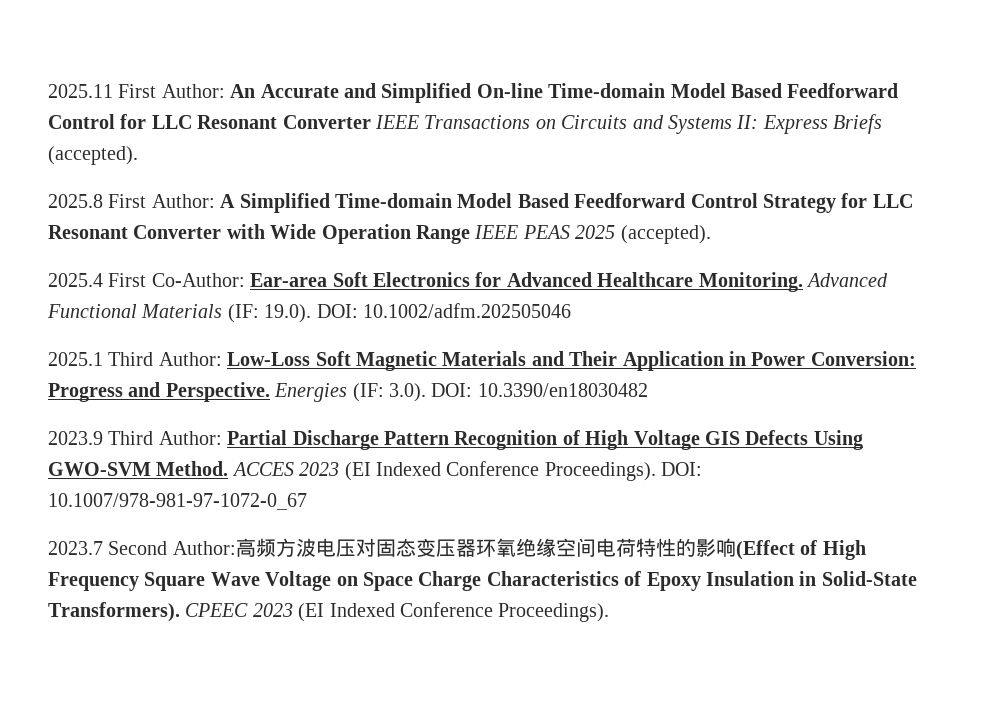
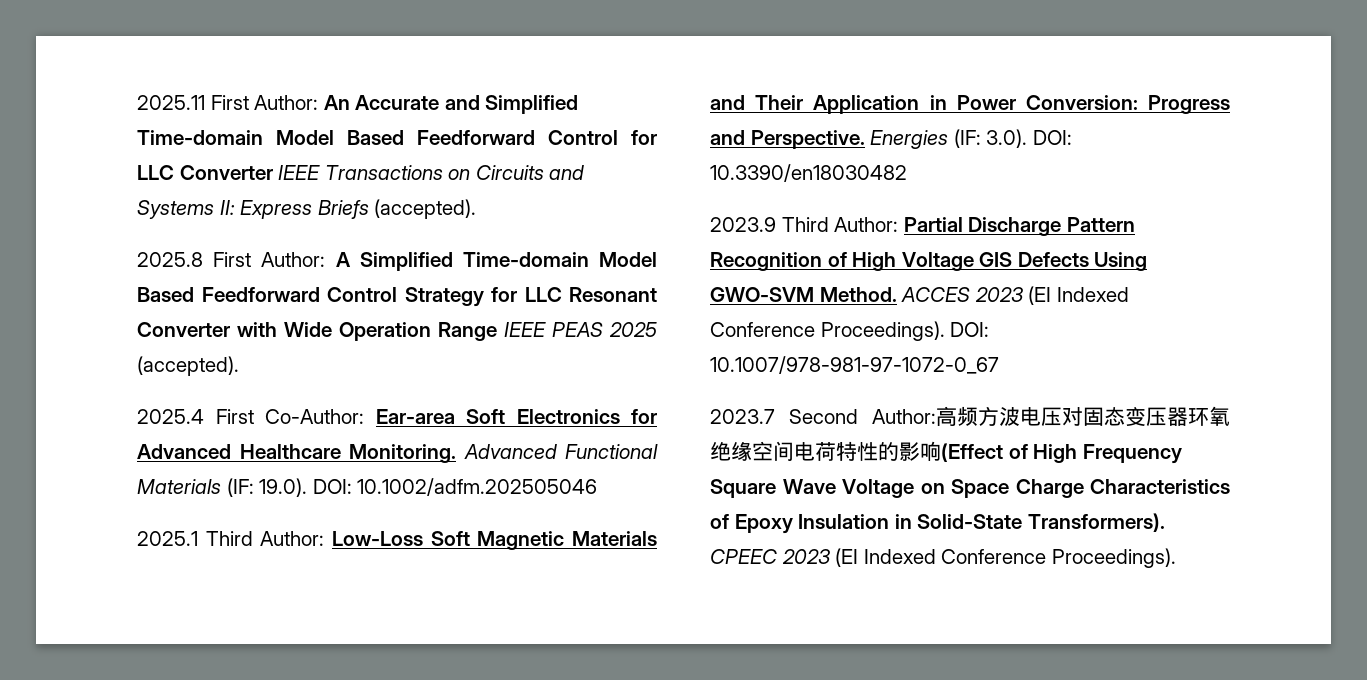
[476,83,543,98] On-line -> (579, 104) none
[197,115,278,129] Resonant -> (174, 172) none

